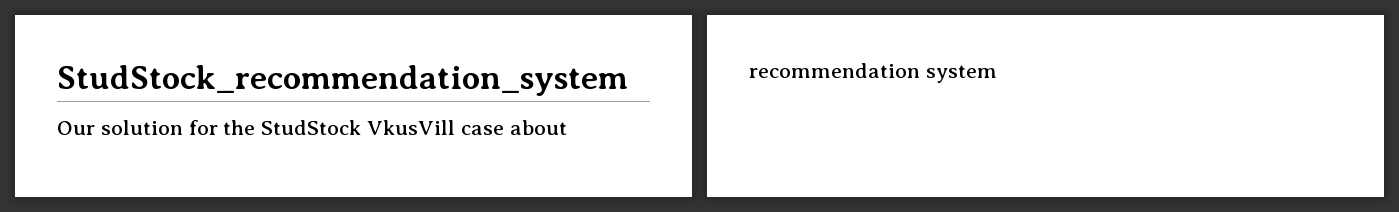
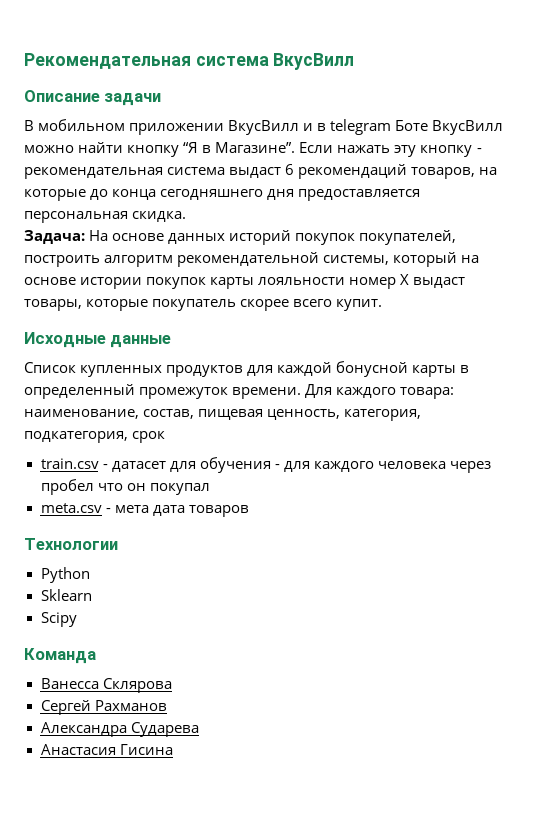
[57,65,628,96] [57,120,567,135] [749,63,997,83] StudStock_recommendation_system // Our solution for the StudStock VkusVill case about recommendation system -> [24,53,355,70] [24,90,162,106] [24,119,504,135] [24,142,482,157] [24,164,498,179] [24,189,421,201] [24,211,187,223] [24,230,457,245] [24,252,480,267] [24,274,466,289] [24,299,383,311] [24,332,172,348] [24,361,470,377] [24,384,455,399] [24,409,422,421] [24,431,166,443] [40,457,491,473] [40,479,210,495] [40,503,249,517] [24,538,118,550] [40,567,90,583] [40,589,92,601] [40,612,77,627] [24,648,96,664] [40,678,172,693] [40,700,167,715] [40,722,199,737] [40,744,173,755] Рекомендательная система ВкусВилл // Описание задачи // В мобильном приложении ВкусВилл и в telegram Боте ВкусВилл можно найти кнопку “Я в Магазине”. Если нажать эту кнопку - рекомендательная система выдаст 6 рекомендаций товаров, на которые до конца сегодняшнего дня предоставляется персональная скидка. // Задача: На основе данных историй покупок покупателей, построить алгоритм рекомендательной системы, который на основе истории покупок карты лояльности номер X выдаст товары, которые покупатель скорее всего купит. // Исходные данные // Список купленных продуктов для каждой бонусной карты в определенный промежуток времени. Для каждого товара: наименование, состав, пищевая ценность, категория, подкатегория, срок // train.csv - датасет для обучения - для каждого человека через пробел что он покупал // meta.csv - мета дата товаров // Технологии // Python // Sklearn // Scipy // Команда // Ванесса Склярова // Сергей Рахманов // Александра Сударева // Анастасия Гисина

